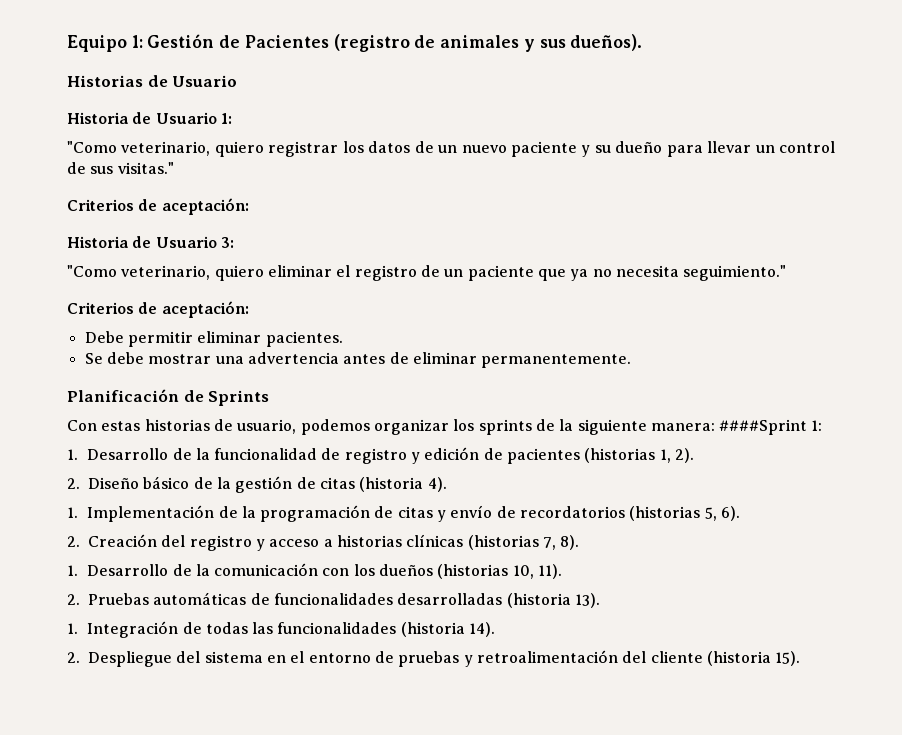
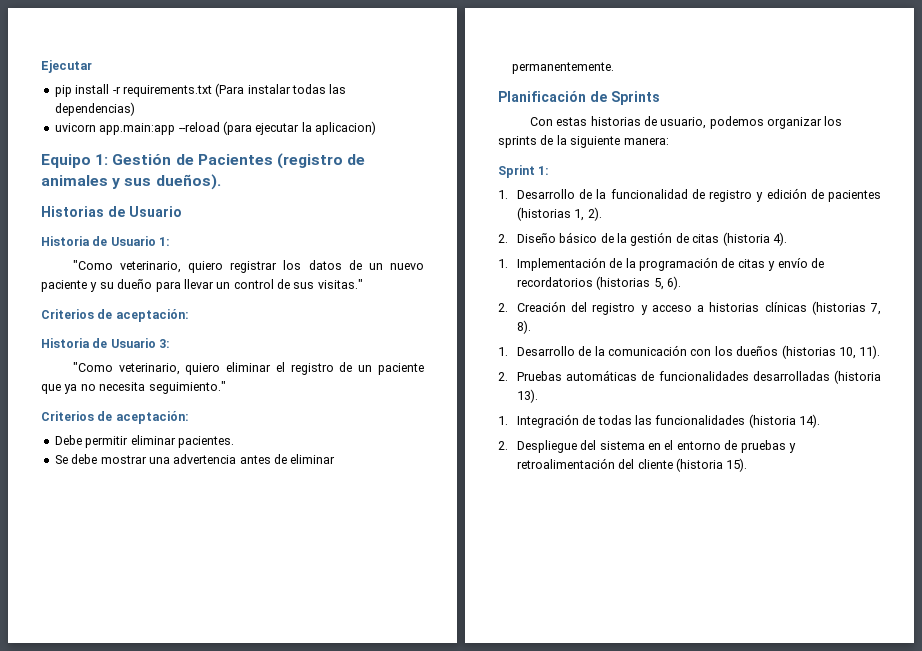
(67, 43) none -> [41,60,92,73] [54,83,347,97] [54,102,135,116] [54,121,376,135] Ejecutar // pip install -r requirements.txt (Para instalar todas las dependencias) // uvicorn app.main:app --reload (para ejecutar la aplicacion) //
[719,419,808,435] ####Sprint -> [498,165,535,178] // Sprint

